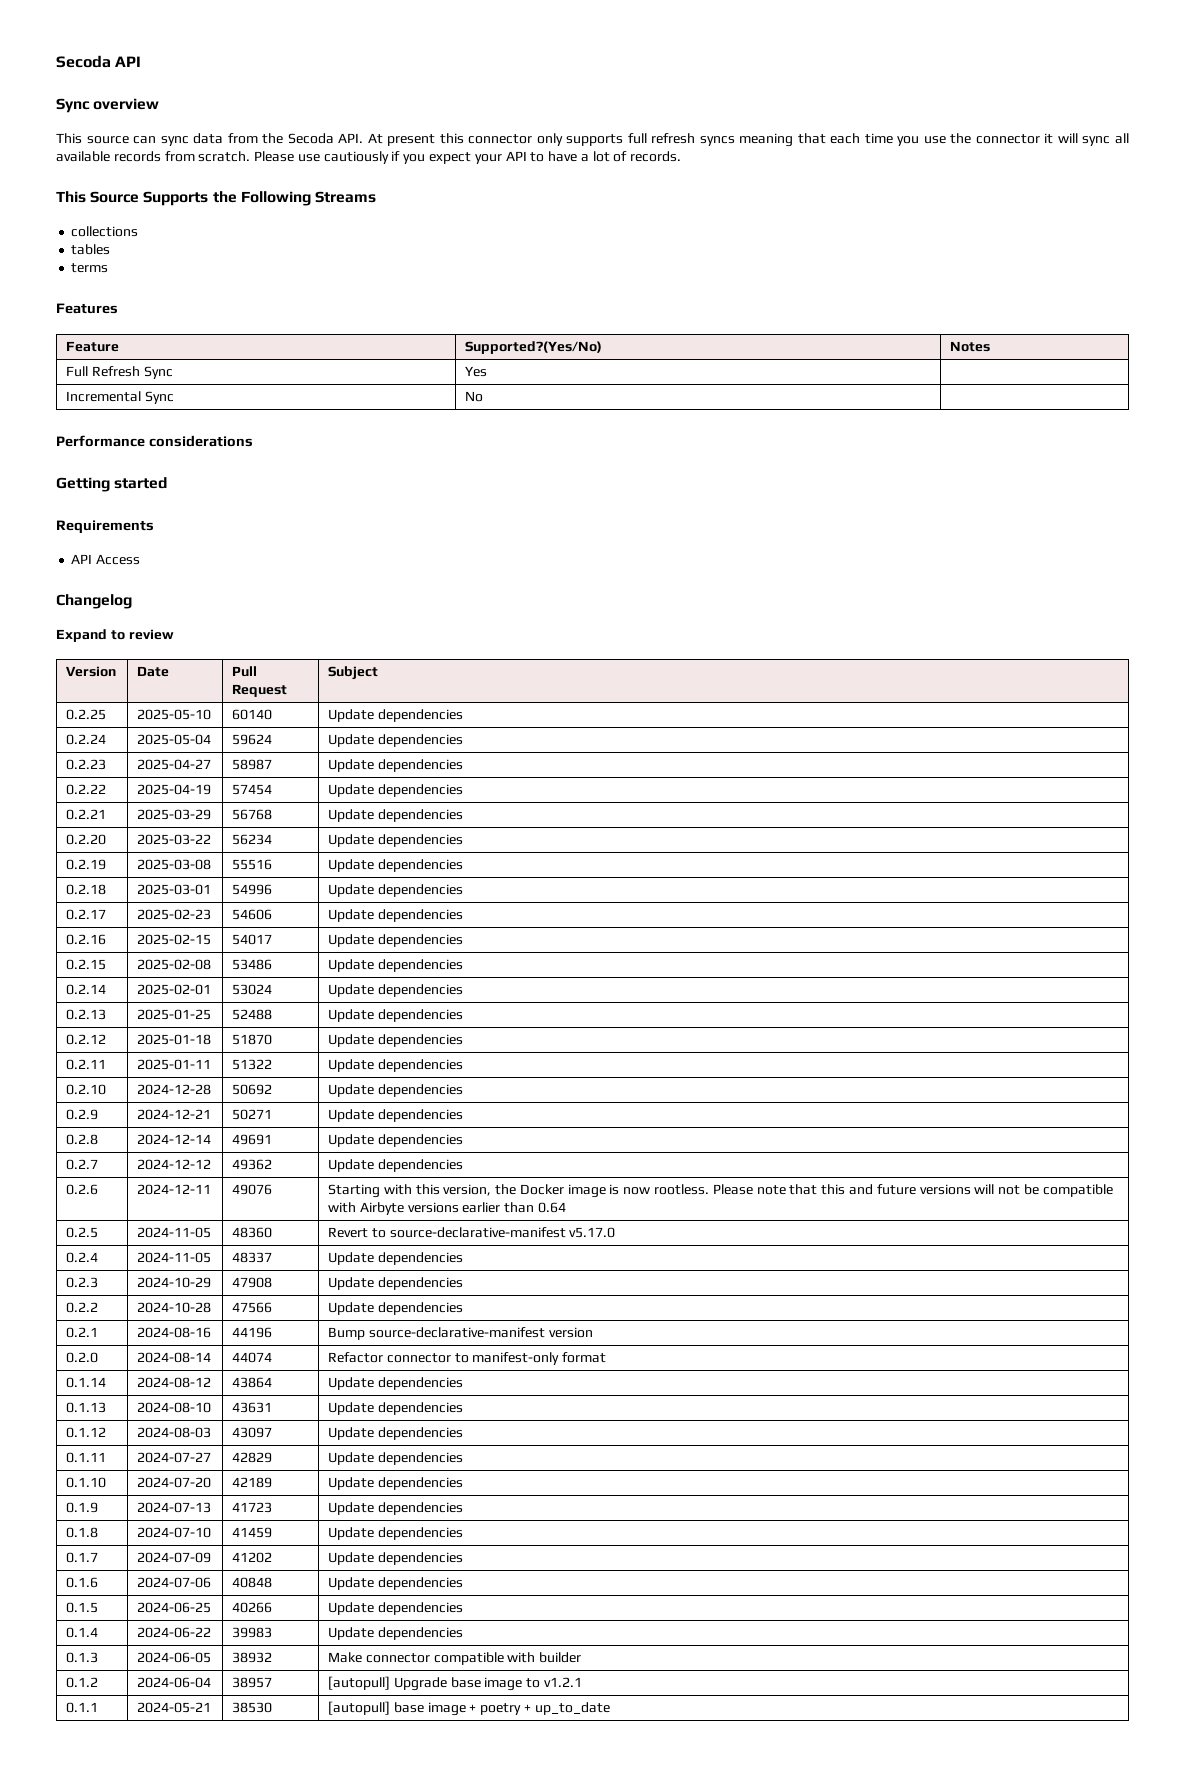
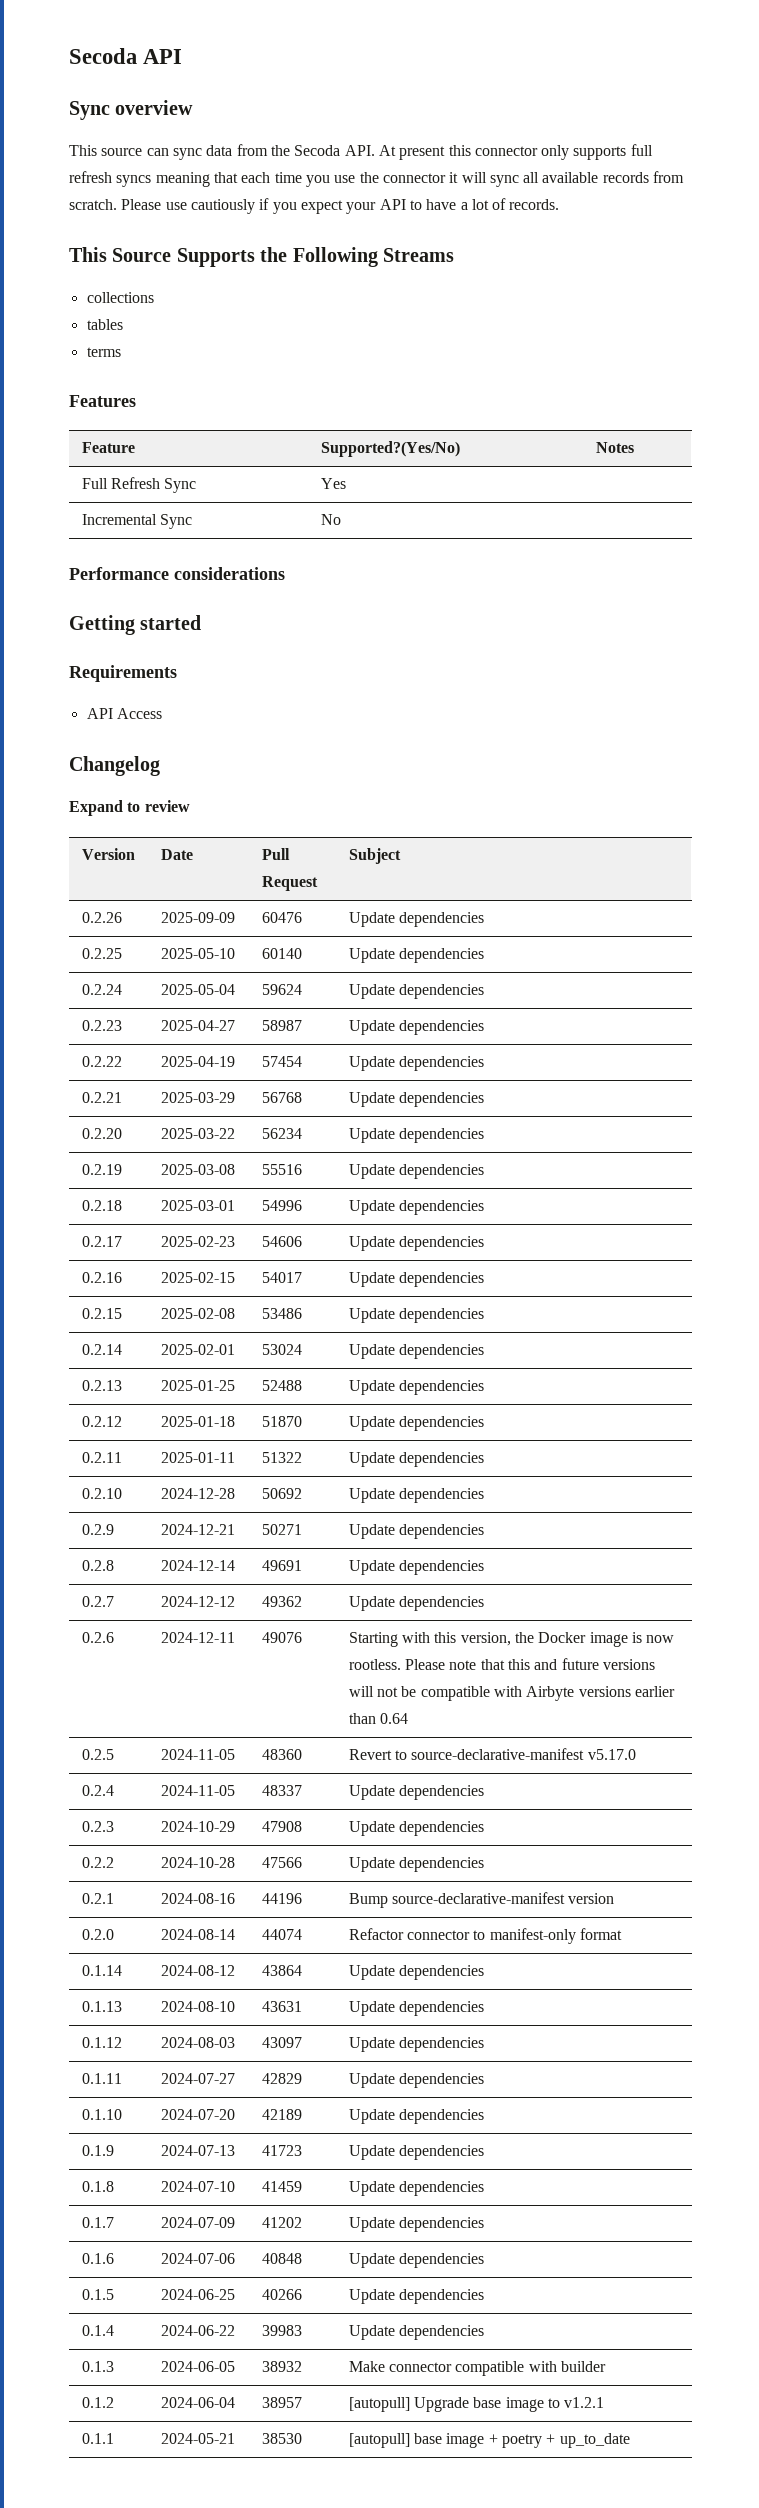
(379, 673) none -> [81,912,122,923] [160,912,235,923] [261,912,302,923] [348,912,485,927] // 0.2.26 | 2025-09-09 | 60476 | Update dependencies

